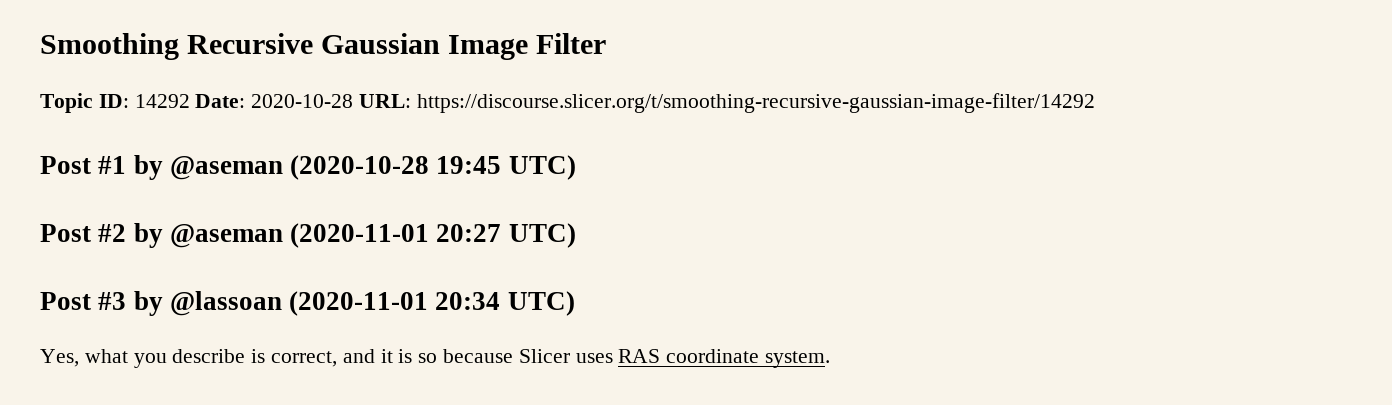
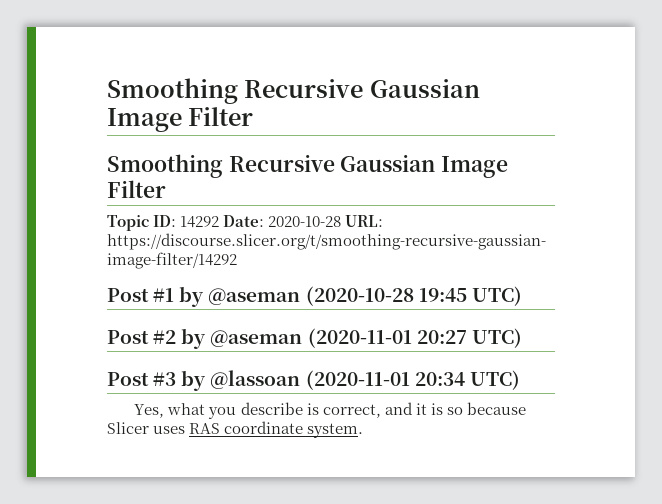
[40,33,607,60] Smoothing Recursive Gaussian Image Filter -> [107,78,480,104] [107,107,254,132] [107,154,509,178] [107,180,166,198] Smoothing Recursive Gaussian Image Filter // Smoothing Recursive Gaussian Image Filter

